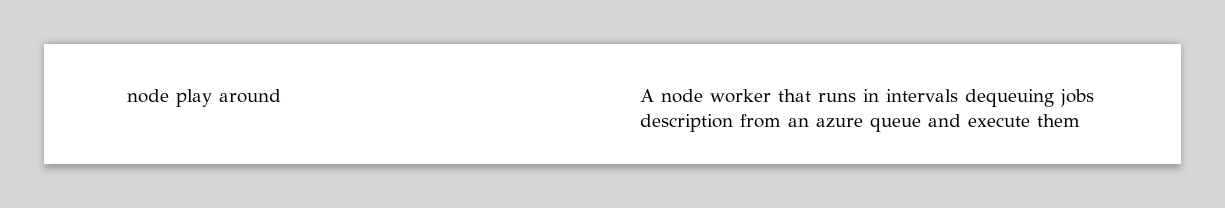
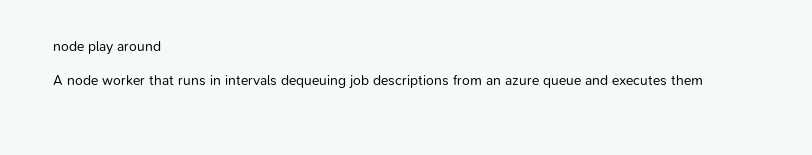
[1060,89,1094,107] [640,114,733,132] jobs description -> [349,75,449,89] job descriptions
[968,116,1030,127] execute -> [612,75,667,86] executes

